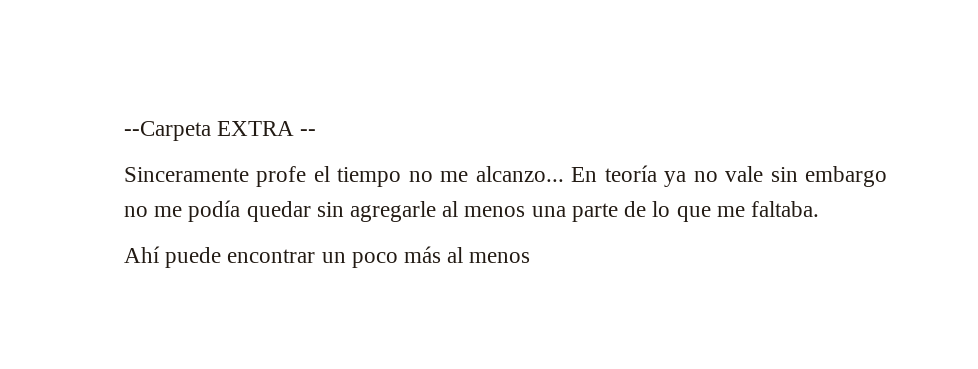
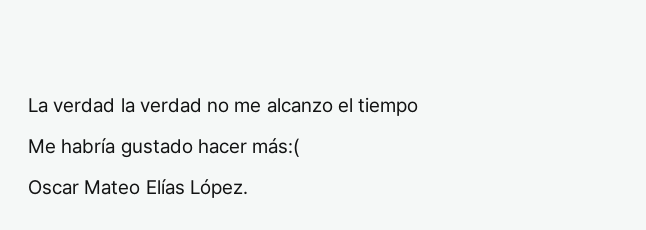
[124,121,317,141] [124,165,887,187] [124,200,819,222] [124,246,531,268] --Carpeta EXTRA -- // Sinceramente profe el tiempo no me alcanzo... En teoría ya no vale sin embargo no me podía quedar sin agregarle al menos una parte de lo que me faltaba. // Ahí puede encontrar un poco más al menos -> [28,97,419,116] [28,138,301,158] [28,179,248,198] La verdad la verdad no me alcanzo el tiempo // Me habría gustado hacer más:( // Oscar Mateo Elías López.

